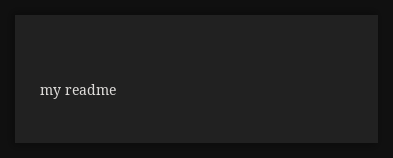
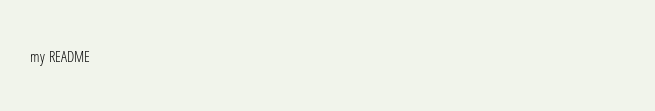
[65,84,116,95] readme -> [49,51,91,62] README

